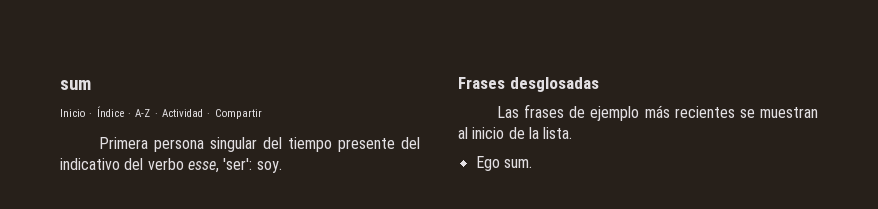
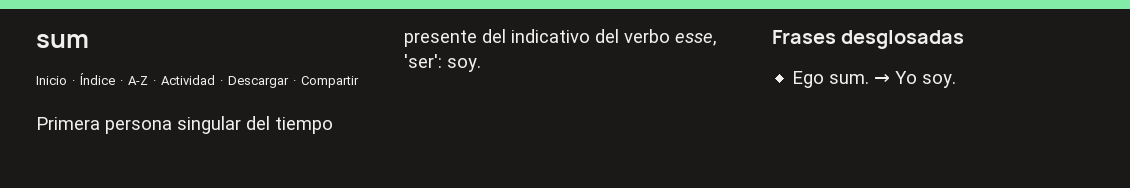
(211, 115) none -> [228,76,296,88] Descargar ·
[496,104,818,121] [458,127,573,139] // Las frases de ejemplo más recientes se muestran al inicio de la lista. -> (965, 39) none
(532, 163) none -> [874,71,957,88] → Yo soy.

